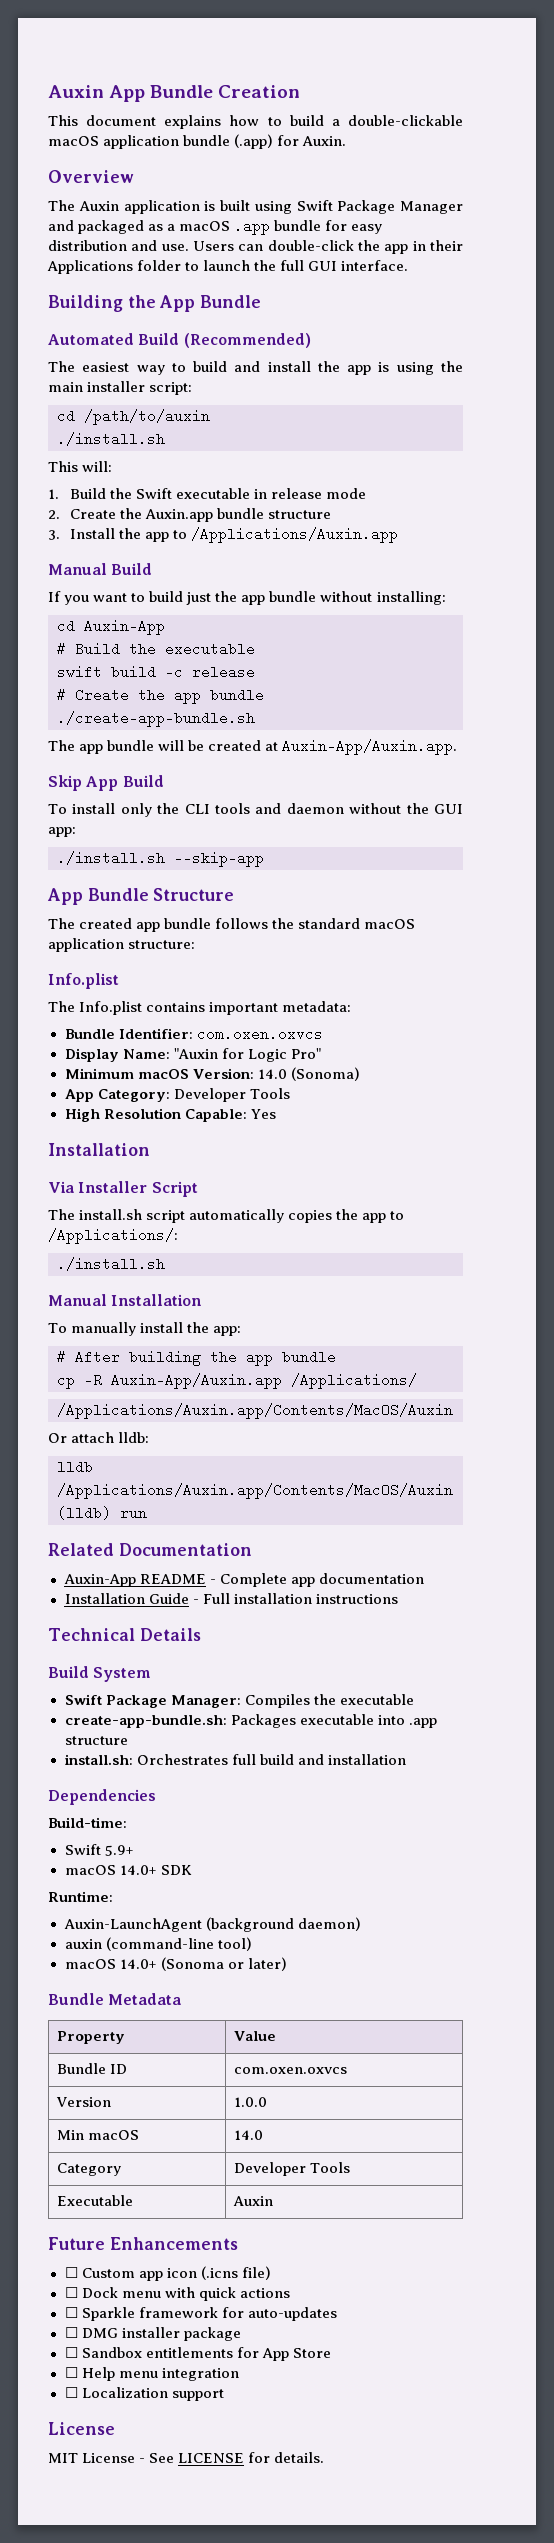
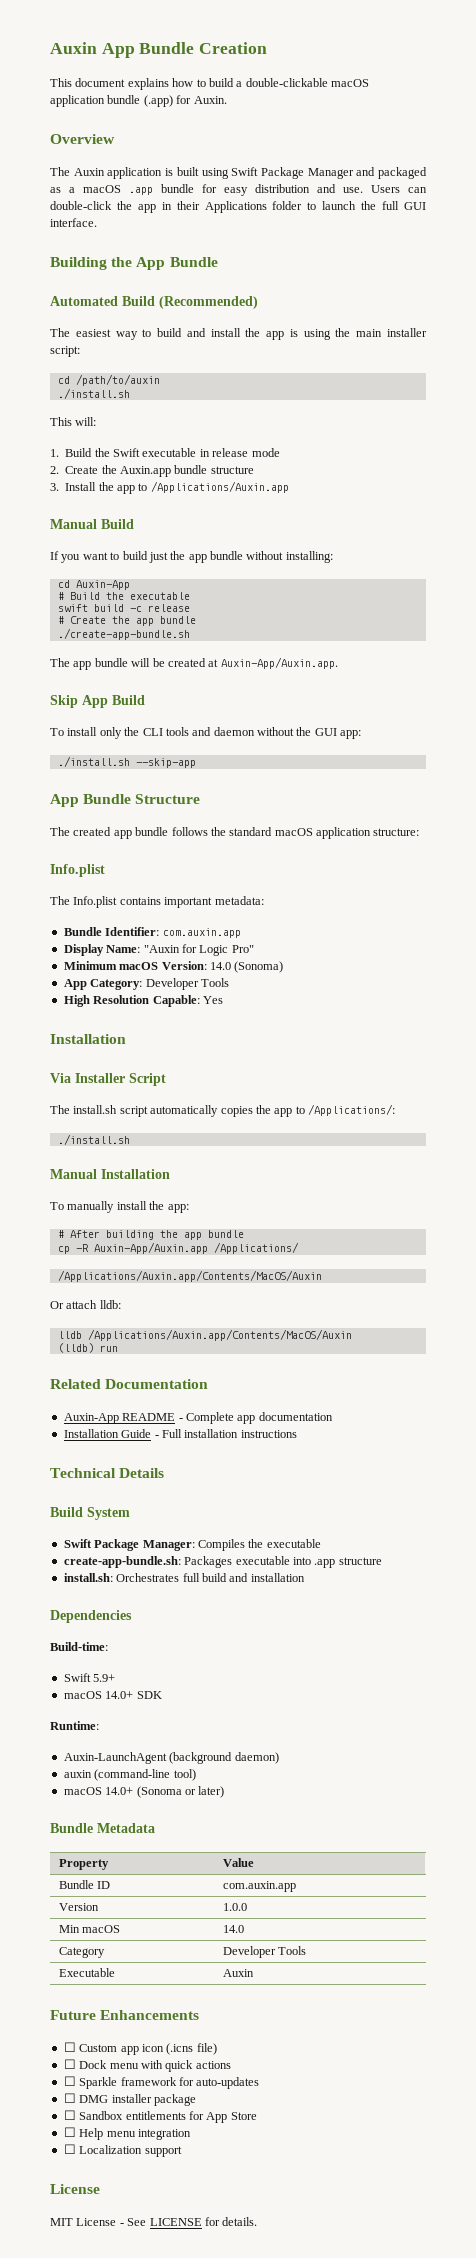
[196,1027,323,1041] com.oxen.oxvcs -> [162,928,241,938] com.auxin.app
[234,2067,348,2074] com.oxen.oxvcs -> [222,1881,296,1892] com.auxin.app

